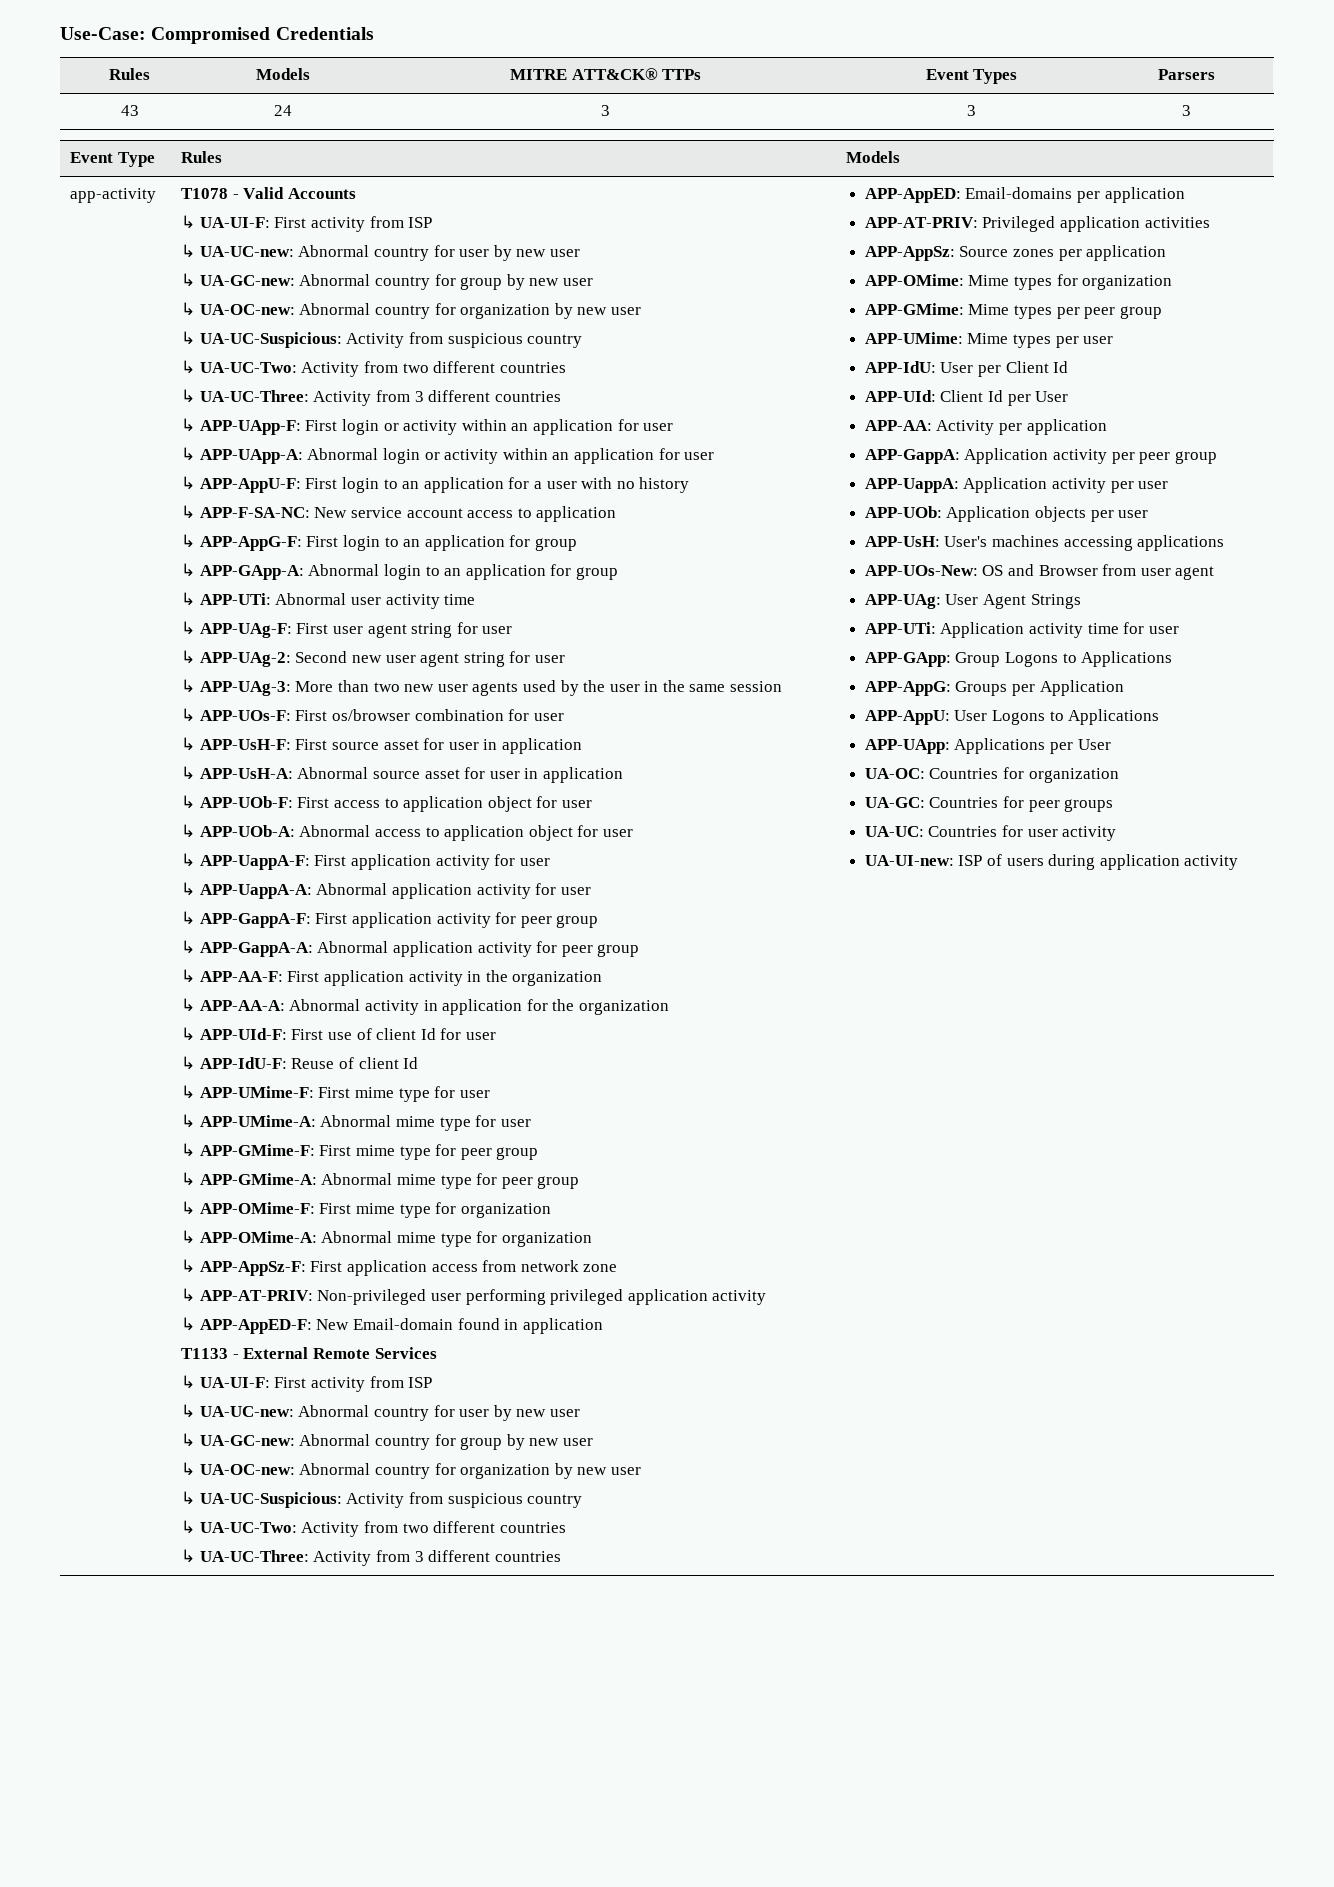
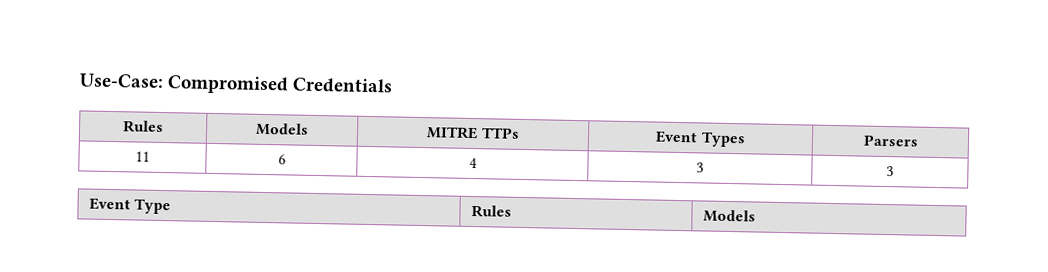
[571,68,658,80] ATT&CK® -> (479, 133) none
[120,105,139,116] [273,105,292,116] [601,105,610,116] 43 | 24 | 3 -> [135,151,150,162] [277,154,286,165] [468,157,477,169] 11 | 6 | 4
[70,188,157,203] [181,187,356,199] [181,215,433,232] [181,244,580,261] [181,273,593,290] [181,302,641,319] [181,331,583,348] [181,360,566,377] [181,389,561,406] [181,418,674,435] [181,447,715,464] [181,476,690,493] [181,505,617,522] [181,534,577,551] [181,563,618,580] [181,592,476,609] [181,621,513,638] [181,650,565,667] [181,679,783,696] [181,708,564,722] [181,737,582,754] [181,766,623,783] [181,795,592,812] [181,824,633,841] [181,853,550,870] [181,882,591,899] [181,911,599,928] [181,940,640,957] [181,969,603,986] [181,998,669,1015] [181,1027,496,1041] [181,1056,419,1070] [181,1085,490,1102] [181,1114,531,1131] [181,1143,539,1160] [181,1172,580,1189] [181,1201,551,1218] [181,1230,592,1247] [181,1259,618,1276] [181,1288,767,1305] [181,1317,603,1334] [181,1347,437,1359] [181,1375,433,1392] [181,1404,580,1421] [181,1433,593,1450] [181,1462,641,1479] [181,1491,583,1508] [181,1520,566,1537] [181,1549,561,1566] [864,187,1185,203] [864,216,1210,232] [864,245,1167,261] [864,274,1173,290] [864,303,1162,319] [864,332,1114,348] [864,361,1069,377] [864,390,1069,406] [864,419,1107,435] [864,448,1217,464] [864,477,1169,493] [864,506,1149,522] [864,535,1225,551] [864,564,1215,580] [864,594,1081,609] [864,622,1179,638] [864,651,1173,667] [864,680,1124,696] [864,709,1160,725] [864,738,1111,754] [864,767,1119,783] [864,796,1114,812] [864,825,1117,841] [864,854,1239,870] // app-activity | T1078 - Valid Accounts // ↳ UA-UI-F: First activity from ISP // ↳ UA-UC-new: Abnormal country for user by new user // ↳ UA-GC-new: Abnormal country for group by new user // ↳ UA-OC-new: Abnormal country for organization by new user // ↳ UA-UC-Suspicious: Activity from suspicious country // ↳ UA-UC-Two: Activity from two different countries // ↳ UA-UC-Three: Activity from 3 different countries // ↳ APP-UApp-F: First login or activity within an application for user // ↳ APP-UApp-A: Abnormal login or activity within an application for user // ↳ APP-AppU-F: First login to an application for a user with no history // ↳ APP-F-SA-NC: New service account access to application // ↳ APP-AppG-F: First login to an application for group // ↳ APP-GApp-A: Abnormal login to an application for group // ↳ APP-UTi: Abnormal user activity time // ↳ APP-UAg-F: First user agent string for user // ↳ APP-UAg-2: Second new user agent string for user // ↳ APP-UAg-3: More than two new user agents used by the user in the same session // ↳ APP-UOs-F: First os/browser combination for user // ↳ APP-UsH-F: First source asset for user in application // ↳ APP-UsH-A: Abnormal source asset for user in application // ↳ APP-UOb-F: First access to application object for user // ↳ APP-UOb-A: Abnormal access to application object for user // ↳ APP-UappA-F: First application activity for user // ↳ APP-UappA-A: Abnormal application activity for user // ↳ APP-GappA-F: First application activity for peer group // ↳ APP-GappA-A: Abnormal application activity for peer group // ↳ APP-AA-F: First application activity in the organization // ↳ APP-AA-A: Abnormal activity in application for the organization // ↳ APP-UId-F: First use of client Id for user // ↳ APP-IdU-F: Reuse of client Id // ↳ APP-UMime-F: First mime type for user // ↳ APP-UMime-A: Abnormal mime type for user // ↳ APP-GMime-F: First mime type for peer group // ↳ APP-GMime-A: Abnormal mime type for peer group // ↳ APP-OMime-F: First mime type for organization // ↳ APP-OMime-A: Abnormal mime type for organization // ↳ APP-AppSz-F: First application access from network zone // ↳ APP-AT-PRIV: Non-privileged user performing privileged application activity // ↳ APP-AppED-F: New Email-domain found in application // T1133 - External Remote Services // ↳ UA-UI-F: First activity from ISP // ↳ UA-UC-new: Abnormal country for user by new user // ↳ UA-GC-new: Abnormal country for group by new user // ↳ UA-OC-new: Abnormal country for organization by new user // ↳ UA-UC-Suspicious: Activity from suspicious country // ↳ UA-UC-Two: Activity from two different countries // ↳ UA-UC-Three: Activity from 3 different countries | APP-AppED: Email-domains per application // APP-AT-PRIV: Privileged application activities // APP-AppSz: Source zones per application // APP-OMime: Mime types for organization // APP-GMime: Mime types per peer group // APP-UMime: Mime types per user // APP-IdU: User per Client Id // APP-UId: Client Id per User // APP-AA: Activity per application // APP-GappA: Application activity per peer group // APP-UappA: Application activity per user // APP-UOb: Application objects per user // APP-UsH: User's machines accessing applications // APP-UOs-New: OS and Browser from user agent // APP-UAg: User Agent Strings // APP-UTi: Application activity time for user // APP-GApp: Group Logons to Applications // APP-AppG: Groups per Application // APP-AppU: User Logons to Applications // APP-UApp: Applications per User // UA-OC: Countries for organization // UA-GC: Countries for peer groups // UA-UC: Countries for user activity // UA-UI-new: ISP of users during application activity -> (756, 216) none

